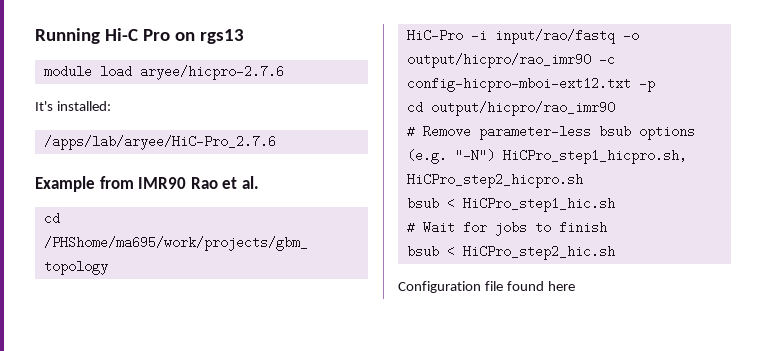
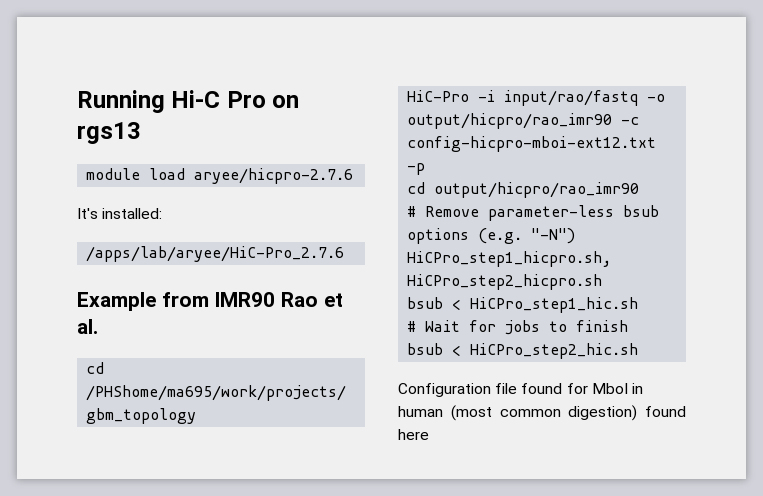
(544, 286) none -> [566,383,643,394] [398,405,686,421] for MboI in human (most common digestion) found

